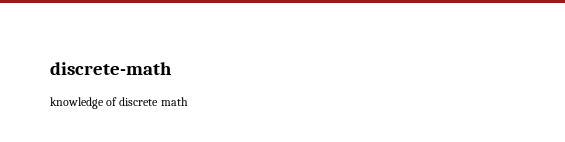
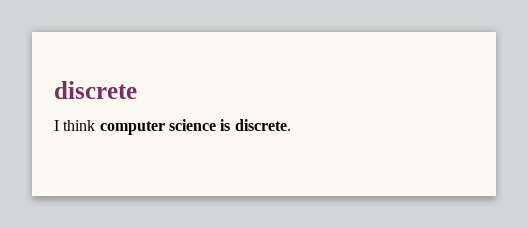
[50,62,172,75] [50,97,188,109] discrete-math // knowledge of discrete math -> [54,81,137,99] [54,119,291,135] discrete // I think computer science is discrete.

